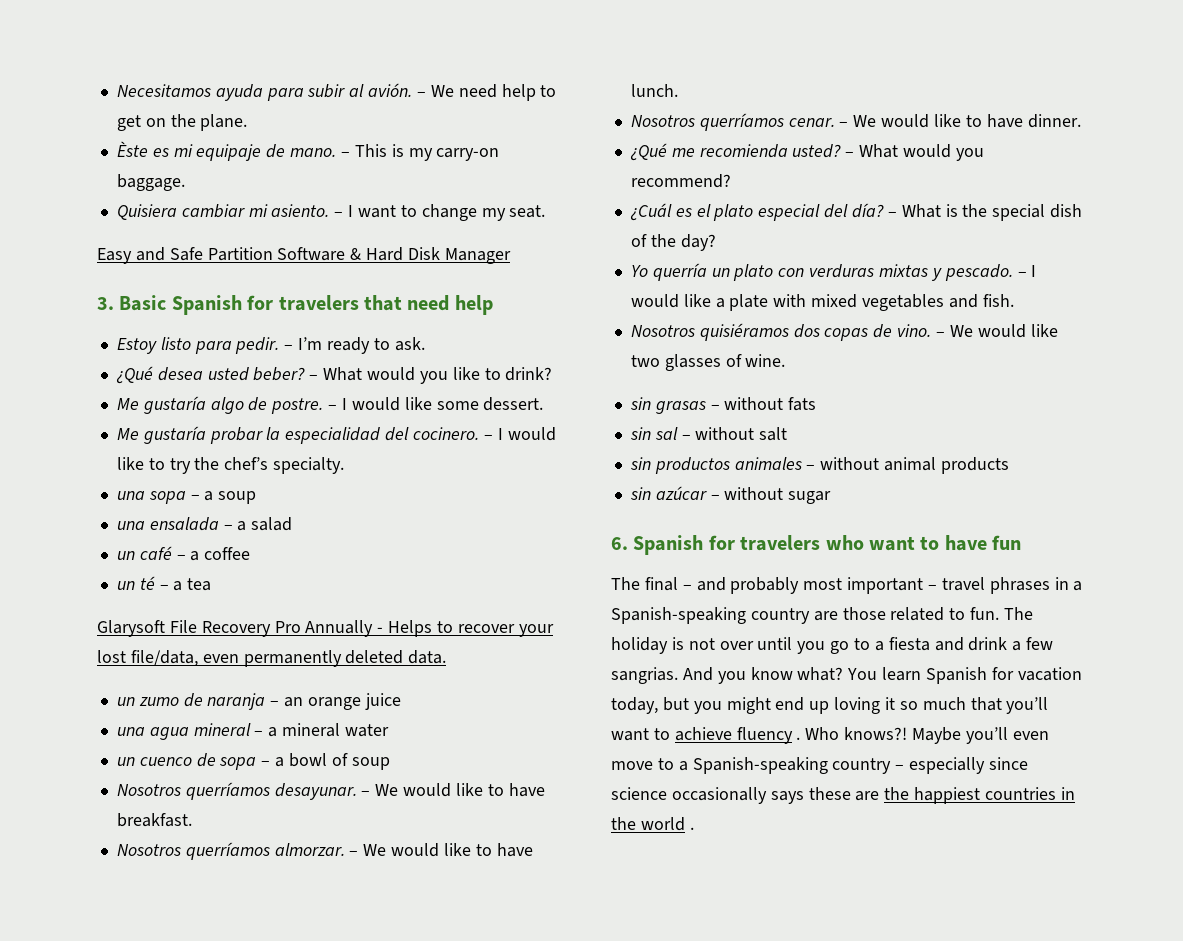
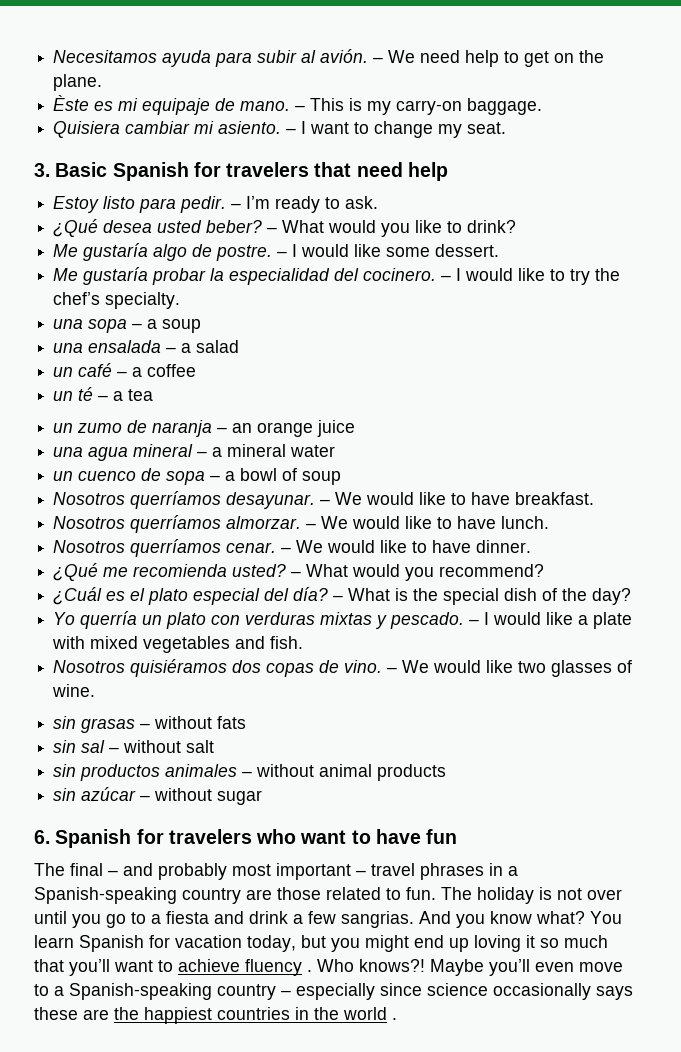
[97,247,511,264] // Easy and Safe Partition Software & Hard Disk Manager -> (507, 128) none
[97,620,554,637] [97,650,447,667] // Glarysoft File Recovery Pro Annually - Helps to recover your lost file/data, even permanently deleted data. -> (154, 395) none

